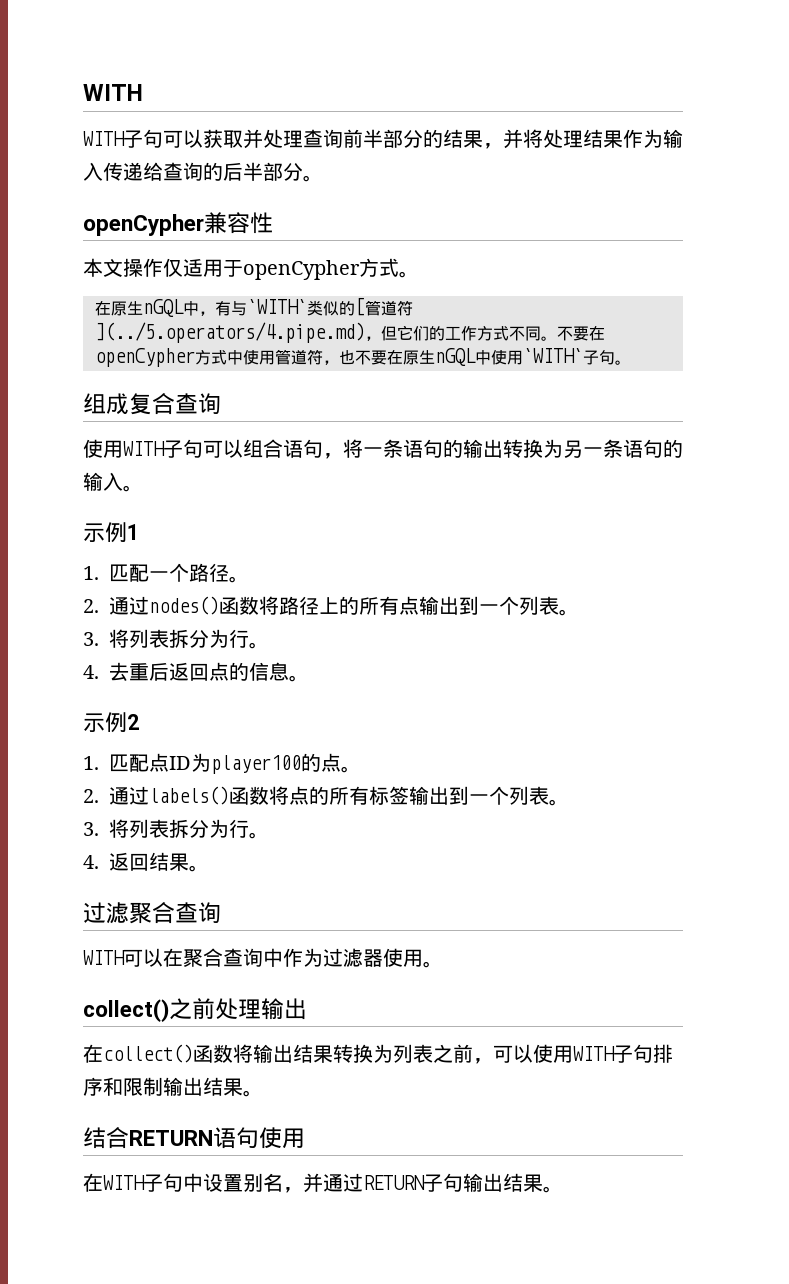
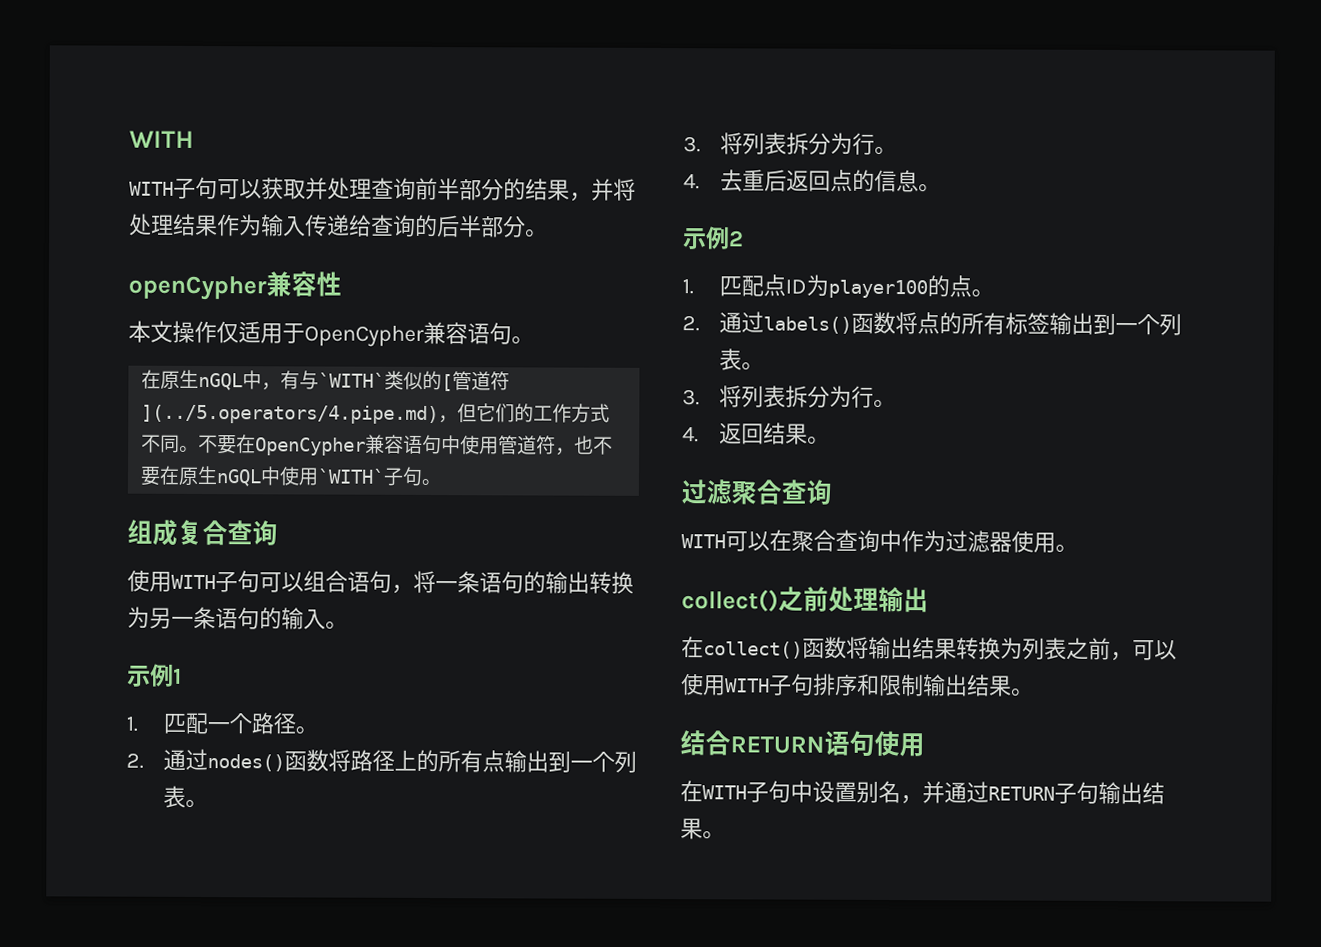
[243,258,399,280] openCypher方式 -> [304,321,512,347] OpenCypher兼容语句
[95,348,227,367] openCypher方式 -> [255,434,443,456] OpenCypher兼容语句

